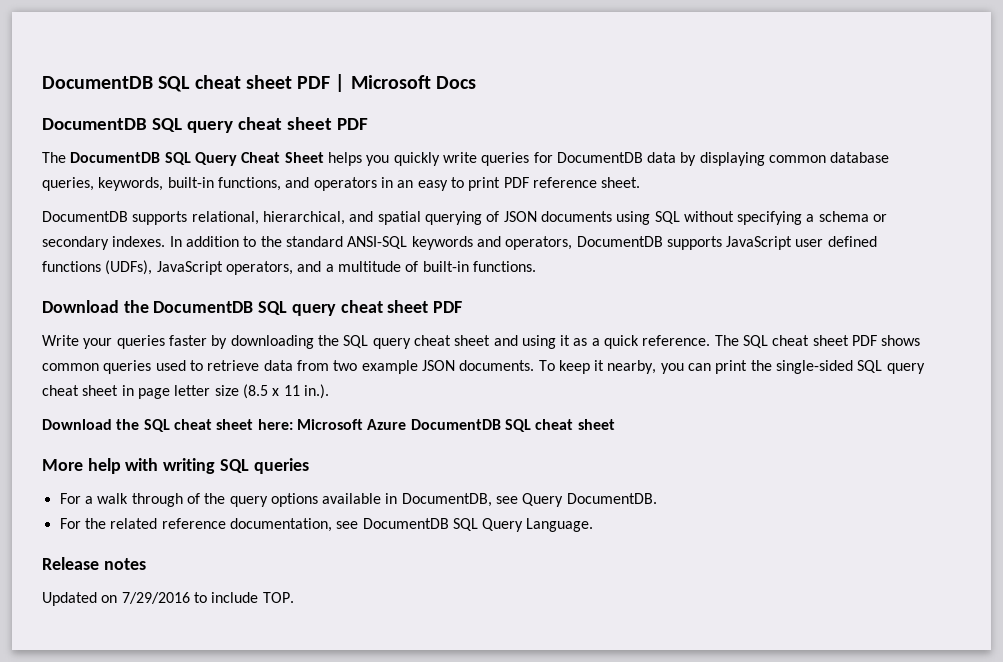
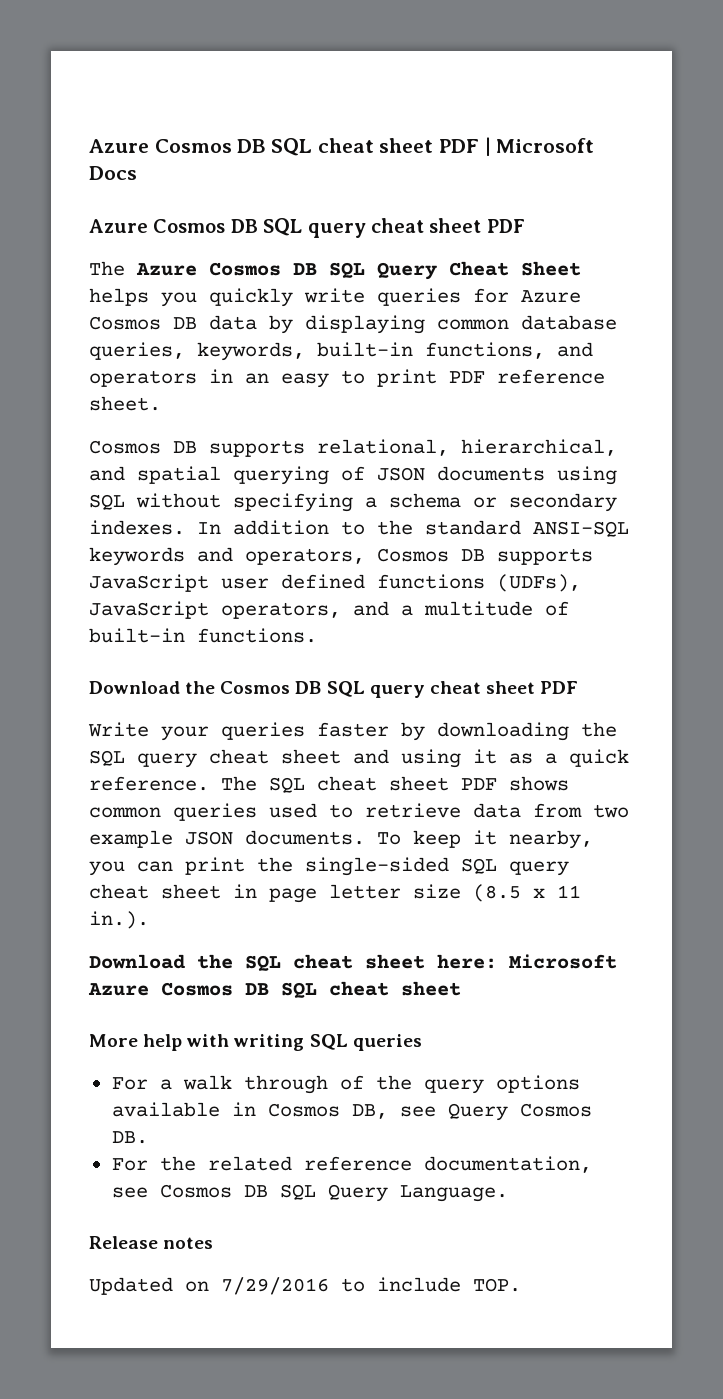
[42,76,153,89] DocumentDB -> [89,139,266,153] Azure Cosmos DB
[42,118,147,130] DocumentDB -> [89,219,258,233] Azure Cosmos DB
[70,152,161,163] DocumentDB -> [136,262,317,276] Azure Cosmos DB
[556,152,643,163] DocumentDB -> [521,290,581,303] [89,316,197,330] Azure Cosmos DB
[42,211,128,222] DocumentDB -> [89,440,197,454] Cosmos DB
[576,236,663,247] DocumentDB -> [377,548,485,562] Cosmos DB
[153,301,254,313] DocumentDB -> [220,681,322,694] Cosmos DB
[410,419,501,430] DocumentDB -> [161,982,269,996] Cosmos DB
[401,493,657,507] DocumentDB, see Query DocumentDB. -> [267,1103,592,1121] [111,1131,148,1144] Cosmos DB, see Query Cosmos DB.
[362,518,449,529] DocumentDB -> [159,1184,268,1198] Cosmos DB

